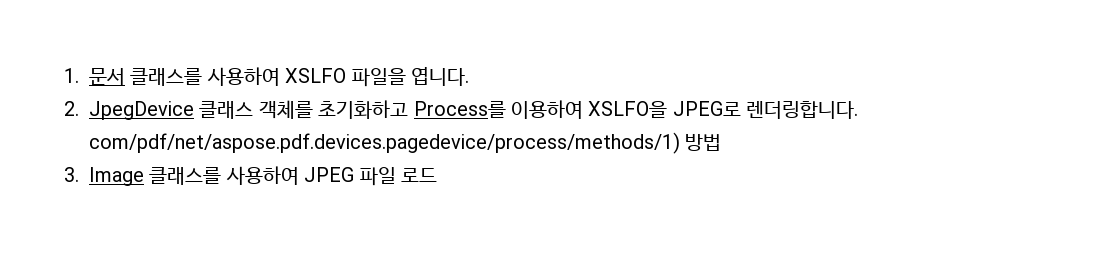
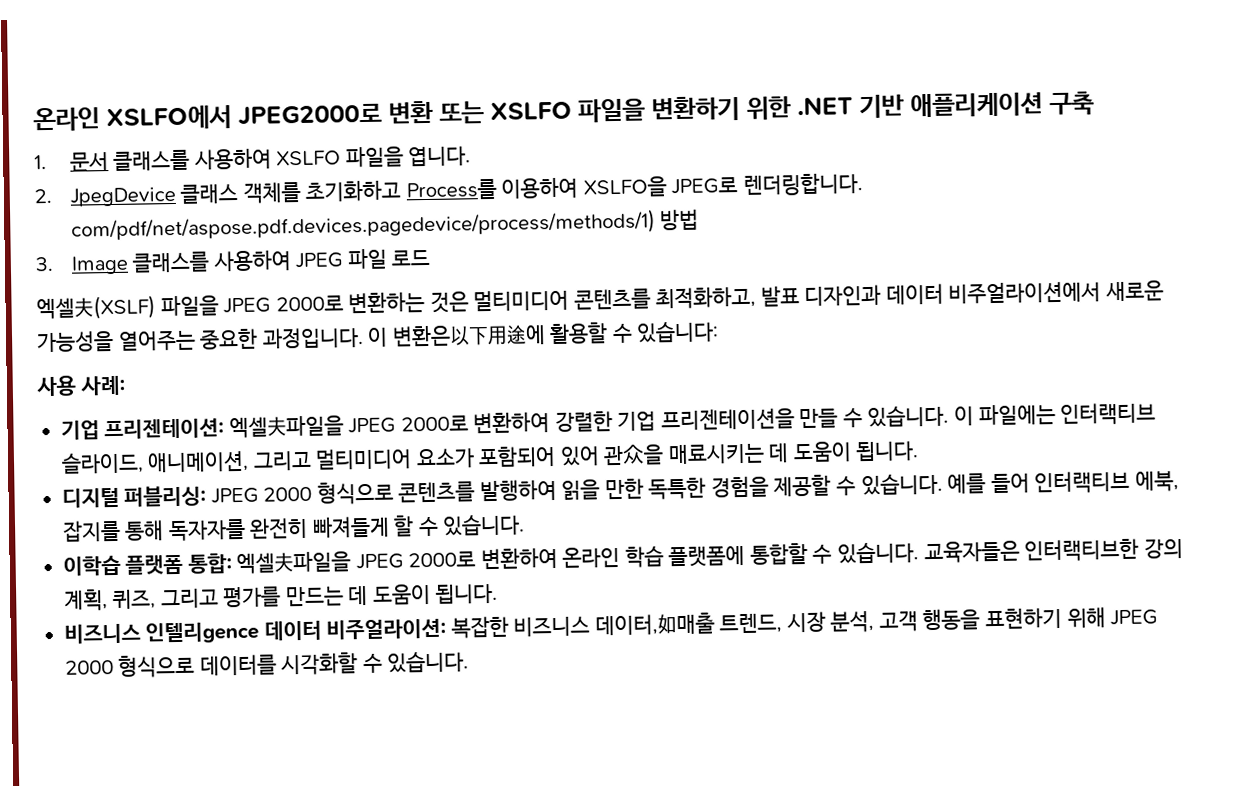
(64, 75) none -> [33,91,1095,132] 온라인 XSLFO에서 JPEG2000로 변환 또는 XSLFO 파일을 변환하기 위한 .NET 기반 애플리케이션 구축 //
(437, 175) none -> [36,280,1164,320] [36,320,720,353] [36,375,125,397] [60,402,1157,440] [60,441,920,474] [61,470,1179,508] [61,513,526,542] [62,538,1183,577] [63,583,499,611] [63,607,1159,644] [64,650,470,678] // 엑셀夫(XSLF) 파일을 JPEG 2000로 변환하는 것은 멀티미디어 콘텐츠를 최적화하고, 발표 디자인과 데이터 비주얼라이션에서 새로운 가능성을 열어주는 중요한 과정입니다. 이 변환은以下用途에 활용할 수 있습니다: // 사용 사례: // 기업 프리젠테이션: 엑셀夫파일을 JPEG 2000로 변환하여 강렬한 기업 프리젠테이션을 만들 수 있습니다. 이 파일에는 인터랙티브 슬라이드, 애니메이션, 그리고 멀티미디어 요소가 포함되어 있어 관众을 매료시키는 데 도움이 됩니다. // 디지털 퍼블리싱: JPEG 2000 형식으로 콘텐츠를 발행하여 읽을 만한 독특한 경험을 제공할 수 있습니다. 예를 들어 인터랙티브 에북, 잡지를 통해 독자자를 완전히 빠져들게 할 수 있습니다. // 이학습 플랫폼 통합: 엑셀夫파일을 JPEG 2000로 변환하여 온라인 학습 플랫폼에 통합할 수 있습니다. 교육자들은 인터랙티브한 강의 계획, 퀴즈, 그리고 평가를 만드는 데 도움이 됩니다. // 비즈니스 인텔리gence 데이터 비주얼라이션: 복잡한 비즈니스 데이터,如매출 트렌드, 시장 분석, 고객 행동을 표현하기 위해 JPEG 2000 형식으로 데이터를 시각화할 수 있습니다.

